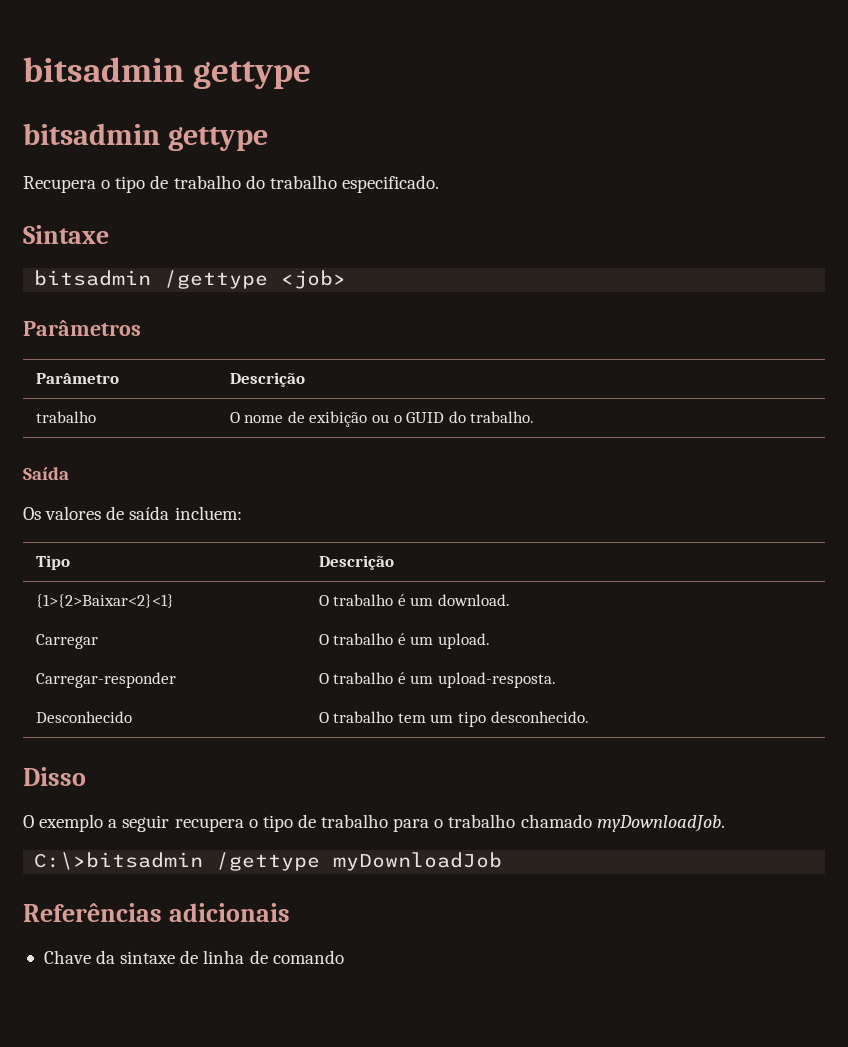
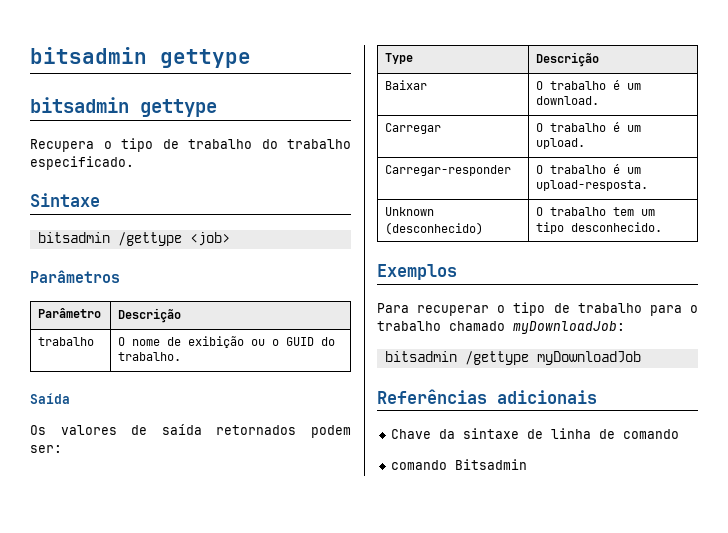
[174,506,242,520] [35,555,70,570] [318,555,394,570] [35,594,174,608] incluem: // Tipo | Descrição // {1>{2>Baixar<2}<1} -> [216,425,351,438] [30,445,62,453] [385,53,414,64] [536,52,600,67] [385,80,428,90] retornados podem ser: // Type | Descrição // Baixar
[35,711,132,723] Desconhecido -> [385,207,435,216] [385,222,484,235] Unknown (desconhecido)
[23,767,86,786] [23,814,244,832] Disso // O exemplo a seguir recupera -> [377,264,457,280] [377,303,490,316] Exemplos // Para recuperar
[596,815,725,832] [34,852,204,870] myDownloadJob. // C:\>bitsadmin -> [513,321,625,334] [384,351,457,362] myDownloadJob: // bitsadmin
(344, 957) none -> [391,459,528,470] // comando Bitsadmin

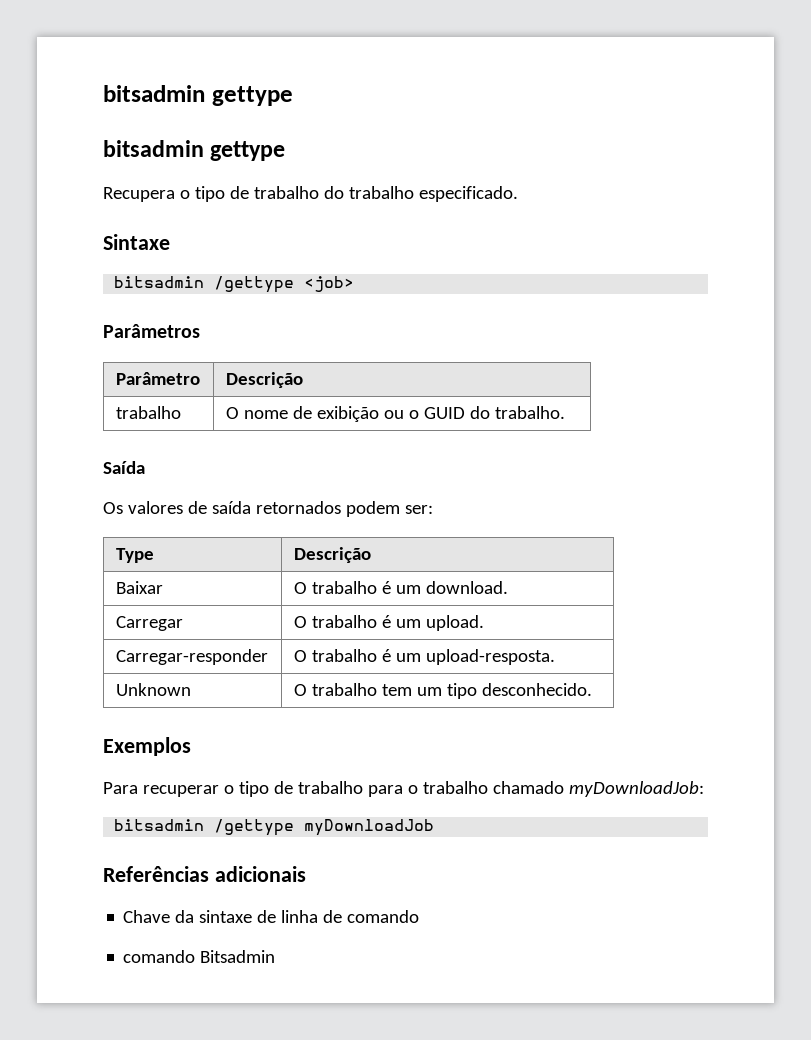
[385,222,484,235] (desconhecido) -> (191, 689) none

